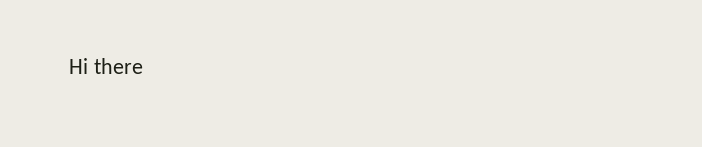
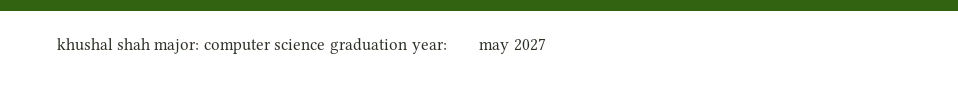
[69,58,143,74] Hi there -> [57,38,546,54] khushal shah major: computer science graduation year: may 2027

